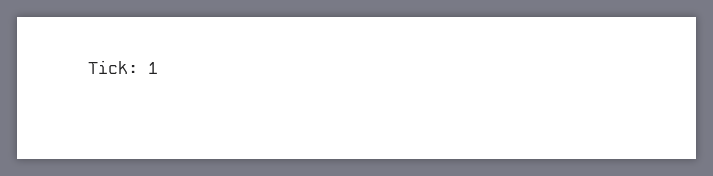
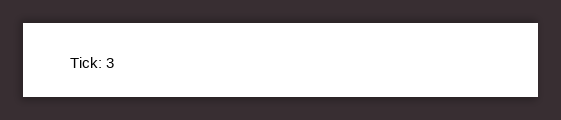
[148,62,158,74] 1 -> [106,58,115,68] 3

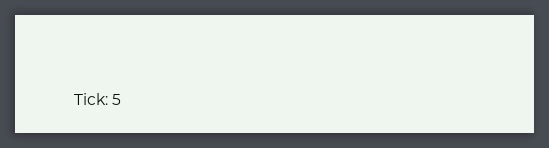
[106,58,115,68] 3 -> [112,94,122,105] 5

